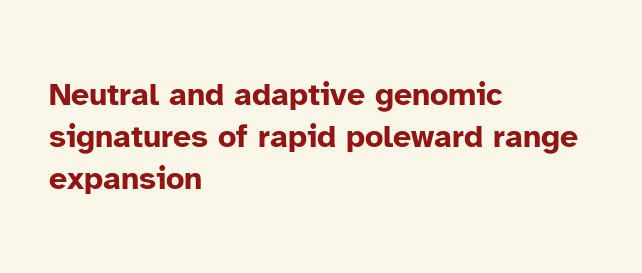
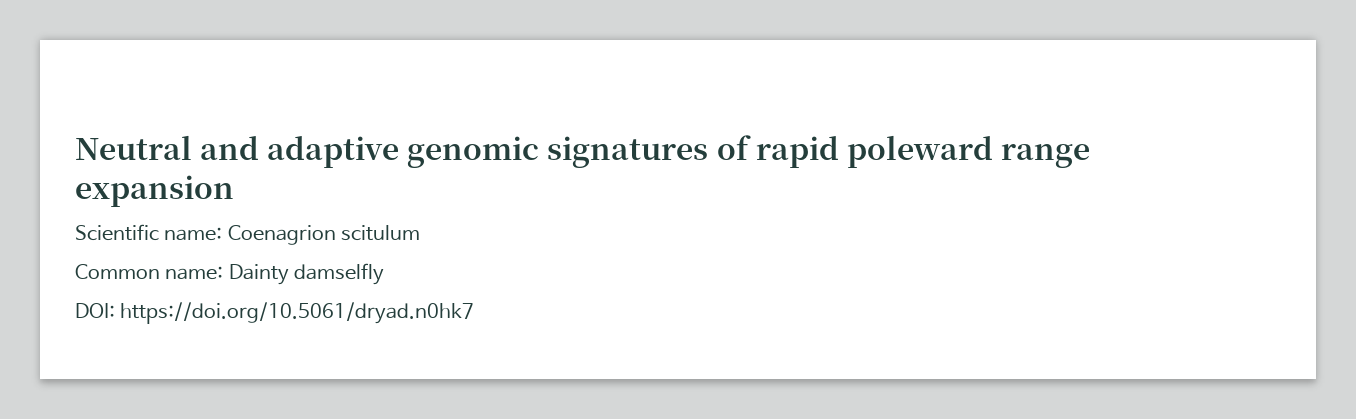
(202, 179) none -> [75,224,420,245] [75,263,384,285] [75,302,475,324] // Scientific name: Coenagrion scitulum // Common name: Dainty damselfly // DOI: https://doi.org/10.5061/dryad.n0hk7

